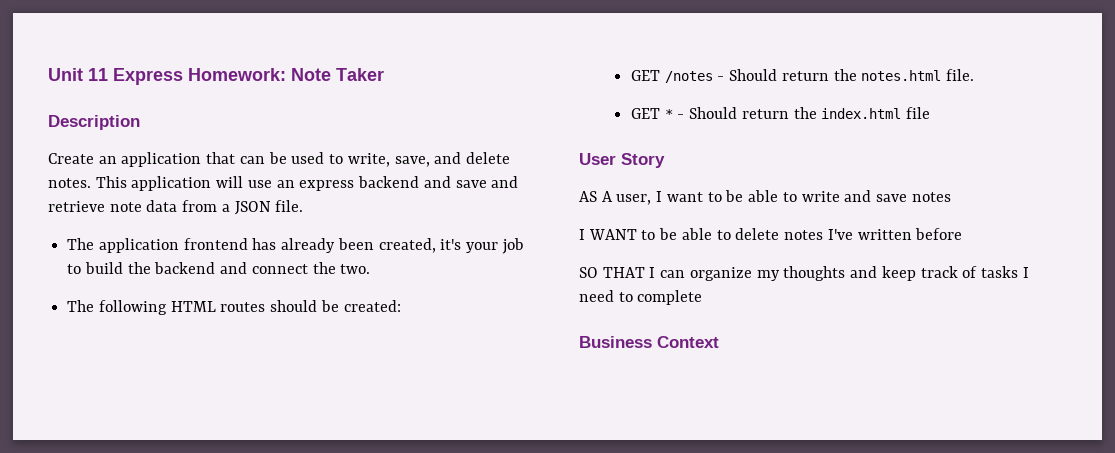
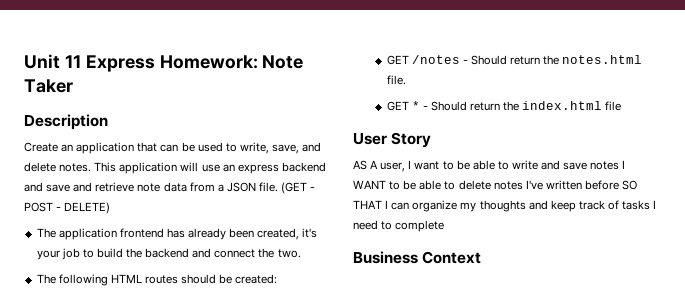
(304, 206) none -> [281,182,316,194] [24,202,111,214] (GET - POST - DELETE)
(951, 197) // -> (620, 165) none
(963, 234) // -> (619, 185) none

